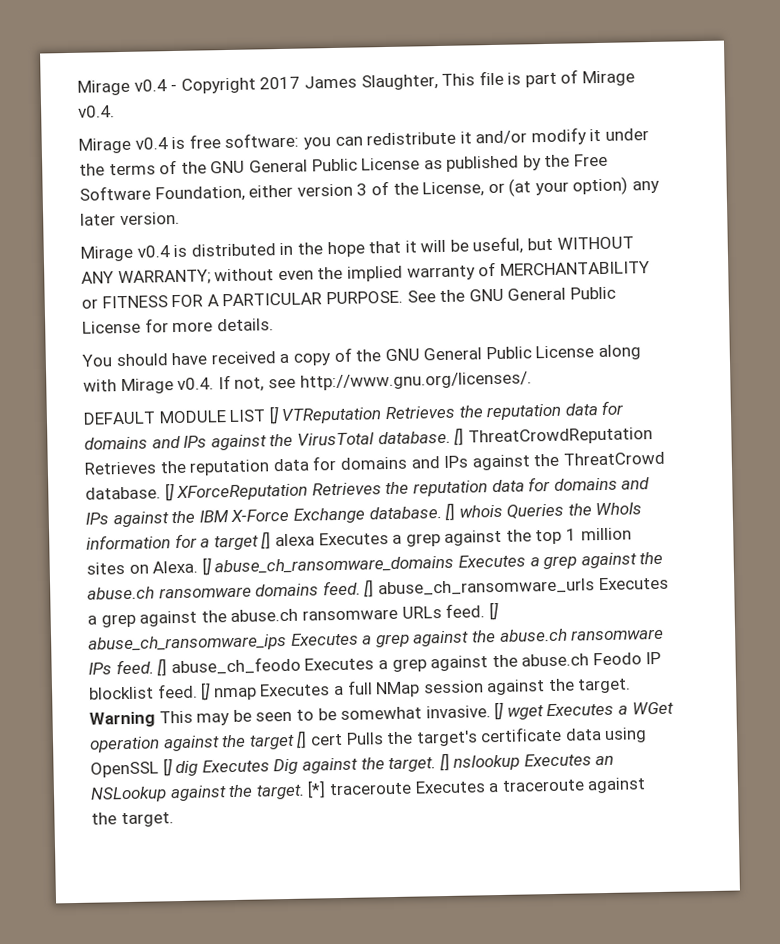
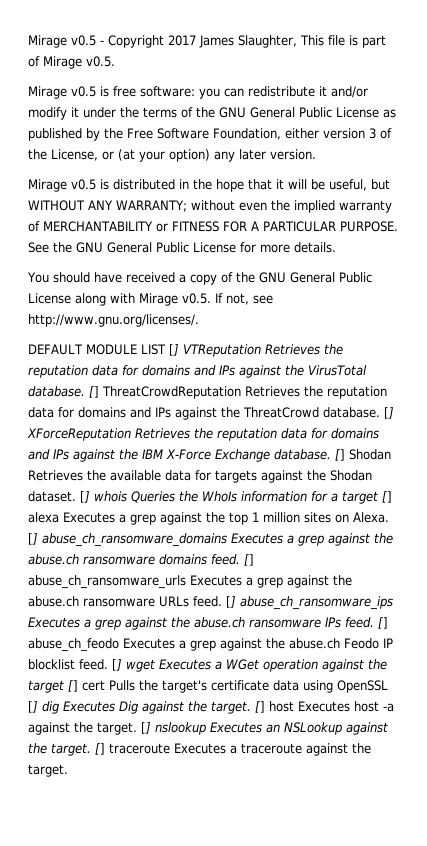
[77,79,167,96] Mirage v0.4 -> [28,35,96,48] Mirage v0.5
[78,105,115,118] [78,137,168,154] v0.4. // Mirage v0.4 -> [86,56,115,67] [28,86,96,99] v0.5. // Mirage v0.5
[136,245,170,258] v0.4 -> [71,179,96,190] v0.5
[177,377,215,390] v0.4. -> [182,293,211,304] v0.5.
(456, 511) none -> [348,449,391,460] [28,470,372,483] [28,491,90,503] Shodan Retrieves the available data for targets against the Shodan dataset. []
[213,678,632,701] [89,701,505,728] nmap Executes a full NMap session against the target. Warning This may be seen to be somewhat invasive. [] -> (122, 665) none
(450, 762) none -> [269,701,394,712] [28,722,151,735] host Executes host -a against the target. []
[307,780,327,799] [*] -> [95,743,105,755] []

